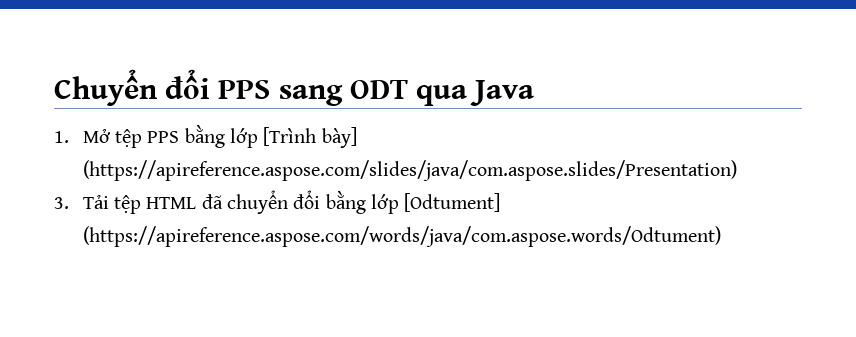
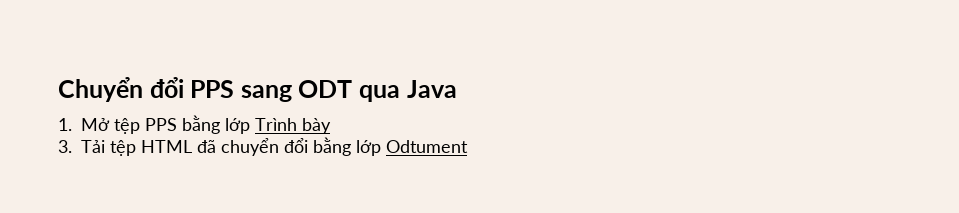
[263,127,357,148] [82,160,737,181] [Trình bày] (https://apireference.aspose.com/slides/java/com.aspose.slides/Presentation) -> [255,118,331,134] Trình bày
[404,193,501,212] [82,226,721,247] [Odtument] (https://apireference.aspose.com/words/java/com.aspose.words/Odtument) -> [386,140,468,153] Odtument

